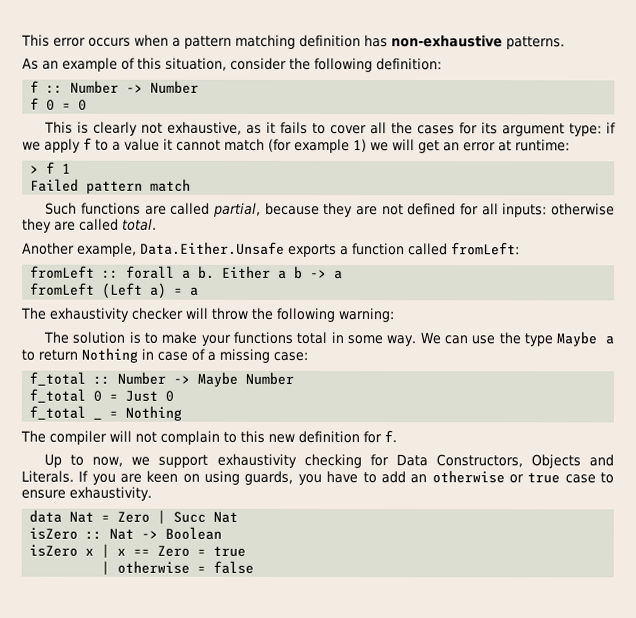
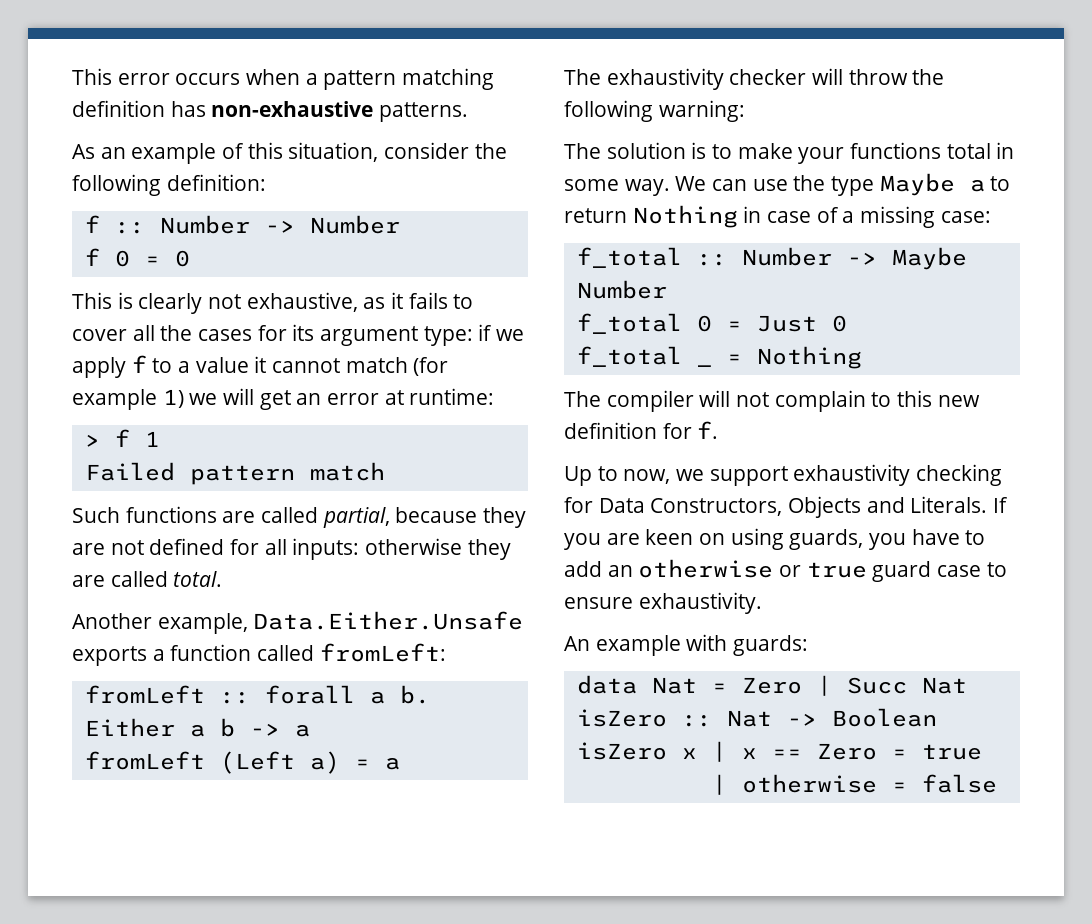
(561, 478) none -> [872,561,932,582] guard
(152, 493) none -> [564,634,809,656] // An example with guards:

